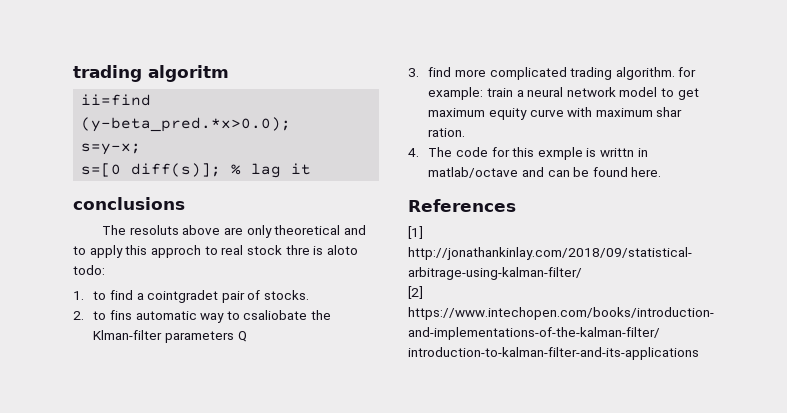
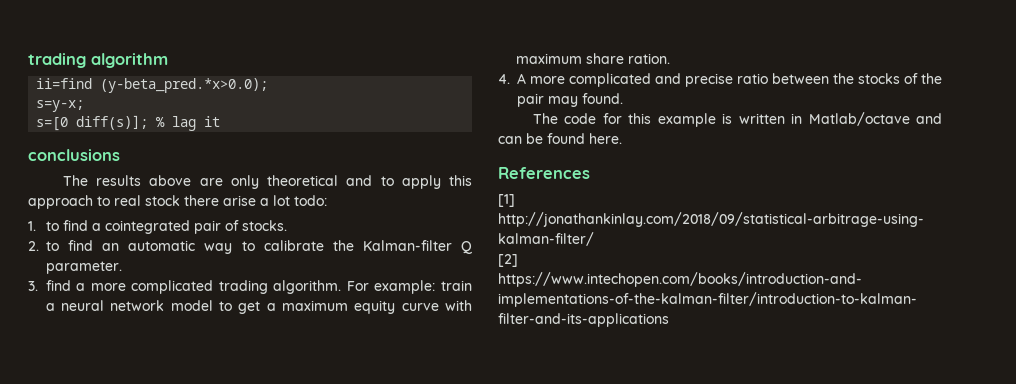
[73,65,229,82] trading algoritm -> [28,53,168,68] trading algorithm
[129,225,179,235] resoluts -> [96,175,142,186] results
[150,245,201,258] approch -> [28,195,93,209] approach
[285,245,358,255] thre is aloto -> [184,195,290,206] there arise a lot
[147,290,219,303] cointgradet -> [104,220,190,234] cointegrated
[109,310,132,320] fins -> [68,240,120,251] find an
[243,310,332,320] [93,330,234,343] csaliobate the Klman-filter parameters -> [263,240,452,251] calibrate the Kalman-filter
(247, 336) none -> [46,261,122,274] parameter.
(452, 72) none -> [76,283,86,291] a
[678,67,697,77] for -> [346,281,369,291] For
(699, 94) none -> [266,303,276,311] a
[656,107,683,117] shar -> [585,53,624,64] share
[428,147,648,160] [428,167,519,178] The code for this exmple is writtn in matlab/octave -> [517,73,942,87] [517,93,623,107] [533,112,910,127] A more complicated and precise ratio between the stocks of the pair may found. // The code for this example is written in Matlab/octave

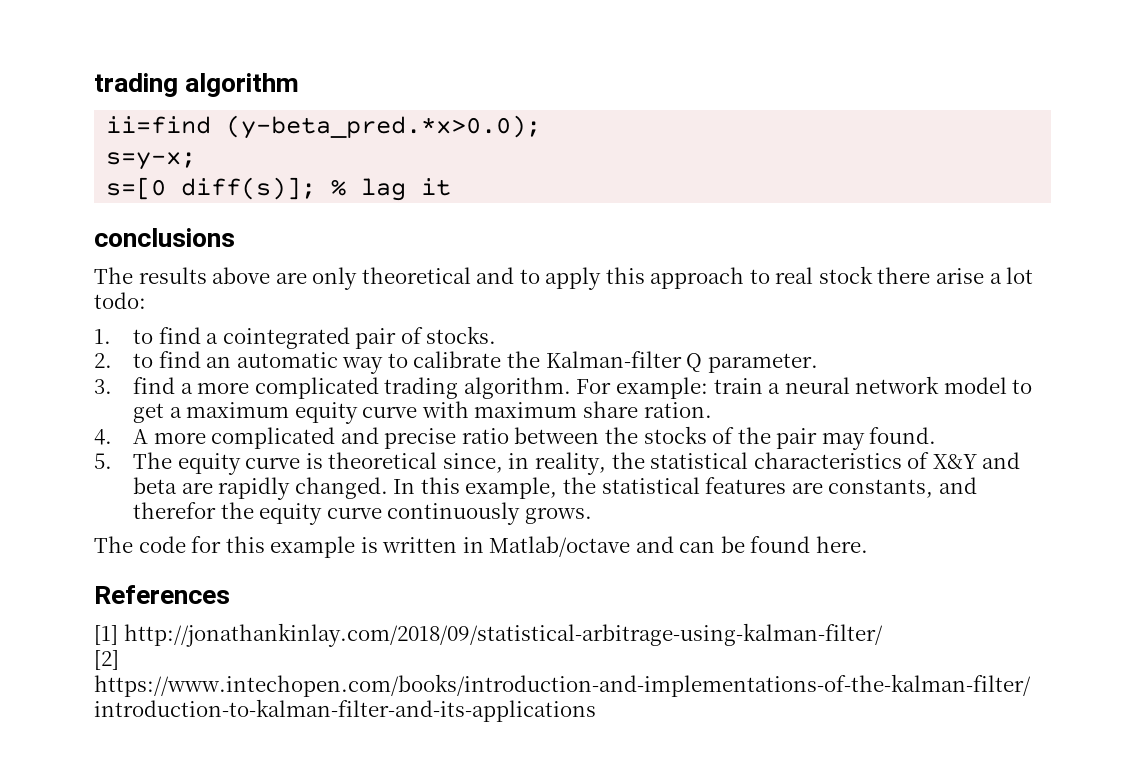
(623, 98) none -> [94,452,1021,475] [133,477,977,500] [133,502,592,525] // 5. The equity curve is theoretical since, in reality, the statistical characteristics of X&Y and beta are rapidly changed. In this example, the statistical features are constants, and therefor the equity curve continuously grows.

